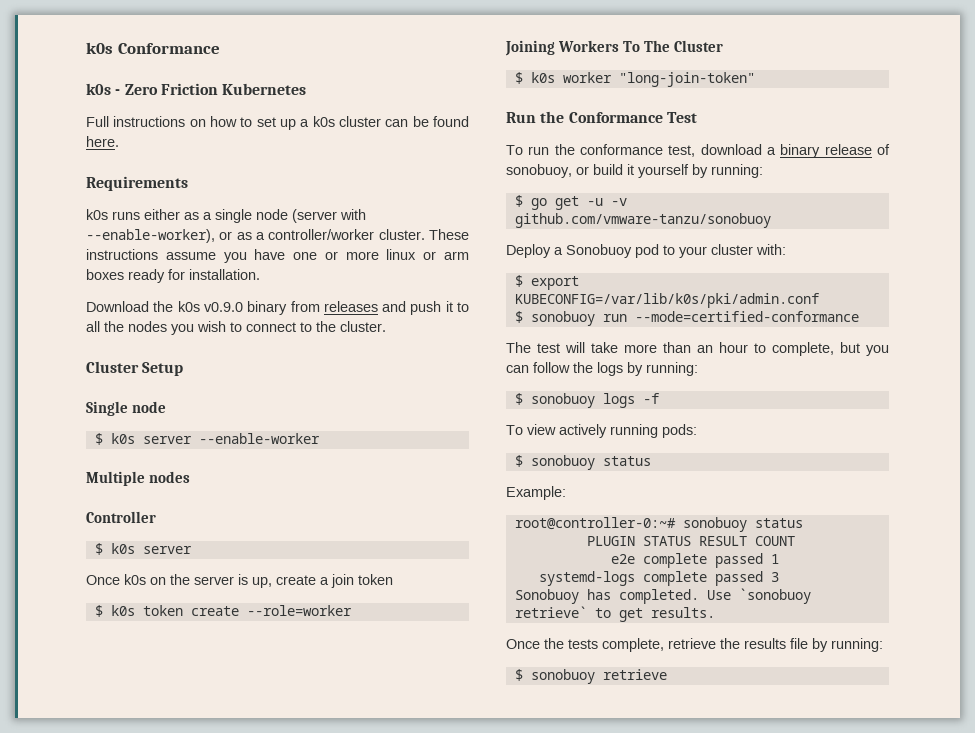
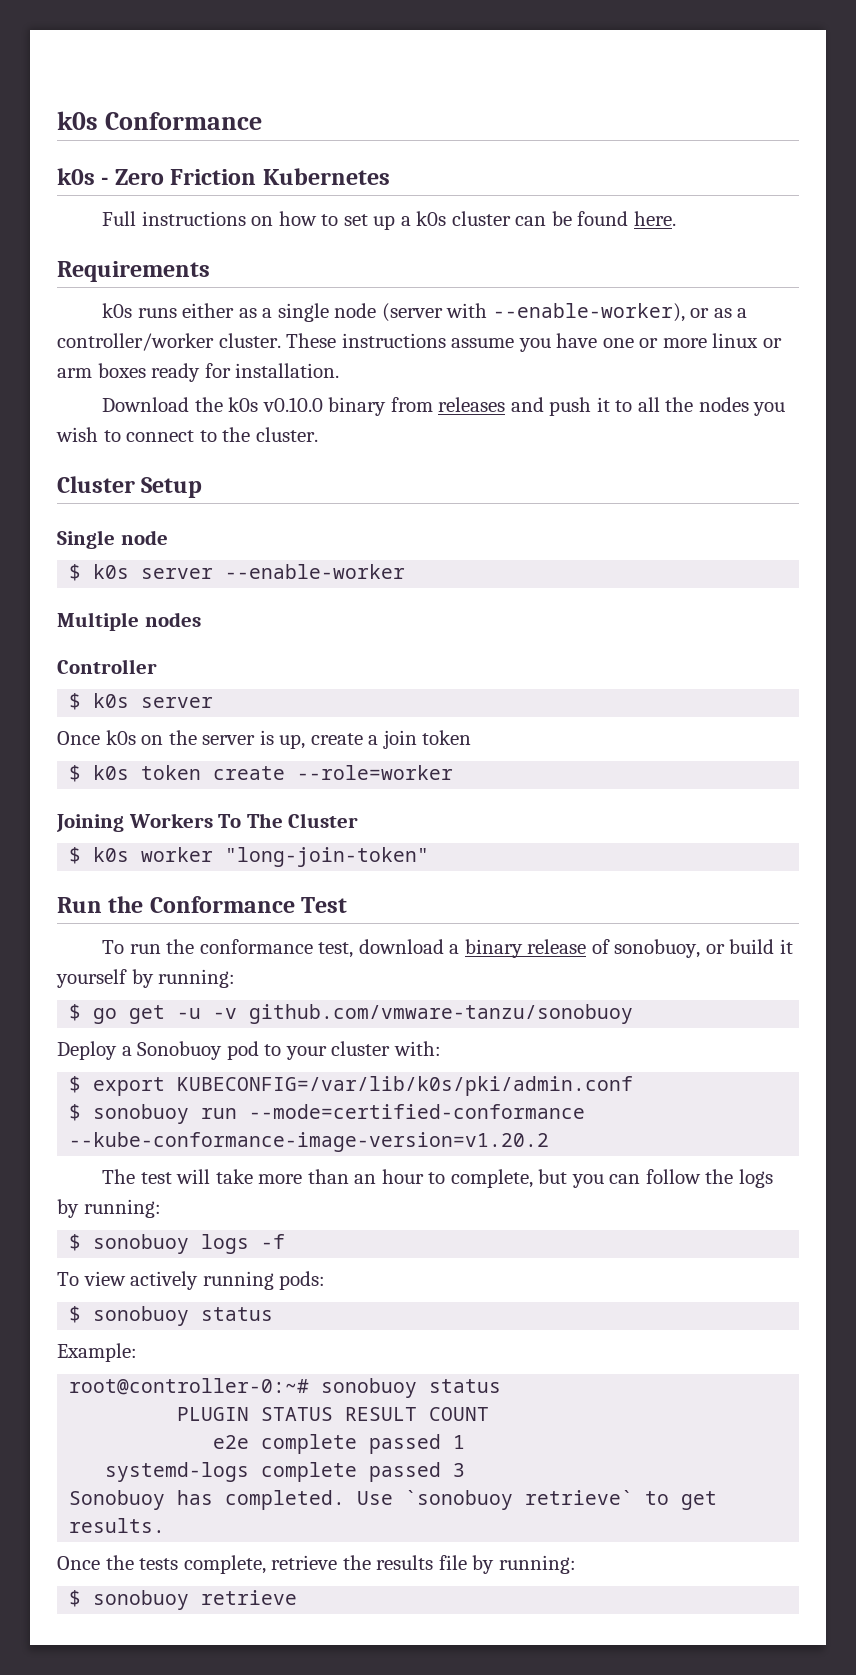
[203,302,243,312] v0.9.0 -> [262,397,323,412] v0.10.0
(859, 316) none -> [69,1132,550,1152] --kube-conformance-image-version=v1.20.2

